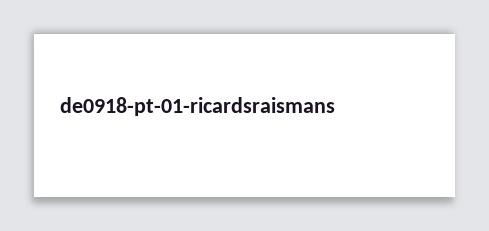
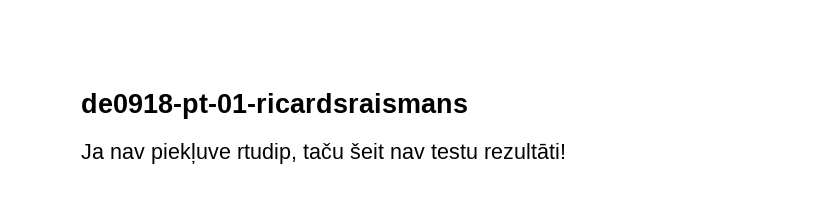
(335, 106) none -> [81,143,566,164] // Ja nav piekļuve rtudip, taču šeit nav testu rezultāti!

